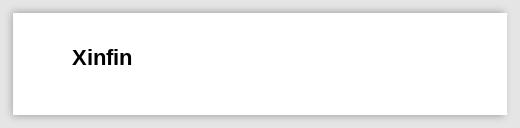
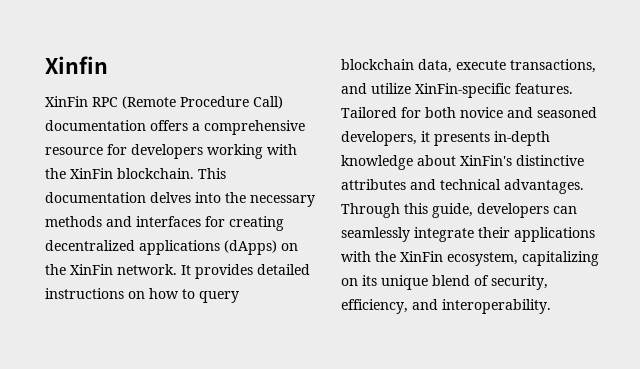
(132, 57) none -> [45,96,283,109] [45,120,305,135] [45,144,297,159] [45,168,226,179] [45,192,315,207] [45,216,284,231] [45,240,298,255] [45,264,310,279] [45,288,239,303] [341,59,596,73] [341,83,573,98] [341,107,597,118] [341,131,550,146] [341,155,584,170] [341,179,584,194] [341,203,577,218] [341,227,595,242] [341,251,599,266] [341,275,548,290] [341,299,551,314] // XinFin RPC (Remote Procedure Call) documentation offers a comprehensive resource for developers working with the XinFin blockchain. This documentation delves into the necessary methods and interfaces for creating decentralized applications (dApps) on the XinFin network. It provides detailed instructions on how to query blockchain data, execute transactions, and utilize XinFin-specific features. Tailored for both novice and seasoned developers, it presents in-depth knowledge about XinFin's distinctive attributes and technical advantages. Through this guide, developers can seamlessly integrate their applications with the XinFin ecosystem, capitalizing on its unique blend of security, efficiency, and interoperability.

